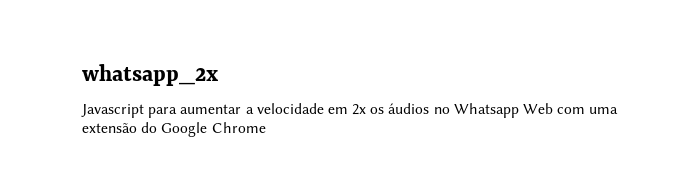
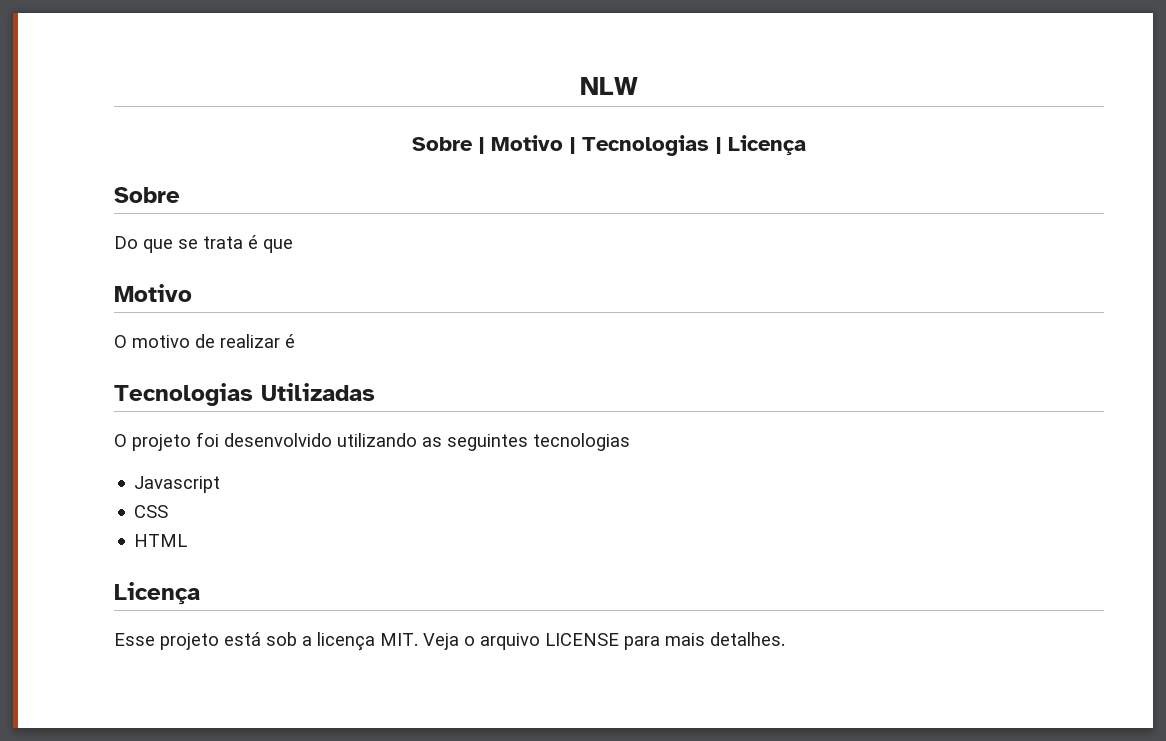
[82,64,218,86] [81,103,619,118] [82,122,266,137] whatsapp_2x // Javascript para aumentar a velocidade em 2x os áudios no Whatsapp Web com uma extensão do Google Chrome -> [580,77,638,95] [412,135,806,156] [114,187,180,203] [114,235,293,253] [114,284,192,302] [114,334,295,348] [114,383,375,406] [114,432,630,451] [134,476,221,493] [134,505,169,518] [134,534,188,547] [114,582,200,605] [114,632,785,651] NLW // Sobre | Motivo | Tecnologias | Licença // Sobre // Do que se trata é que // Motivo // O motivo de realizar é // Tecnologias Utilizadas // O projeto foi desenvolvido utilizando as seguintes tecnologias // Javascript // CSS // HTML // Licença // Esse projeto está sob a licença MIT. Veja o arquivo LICENSE para mais detalhes.

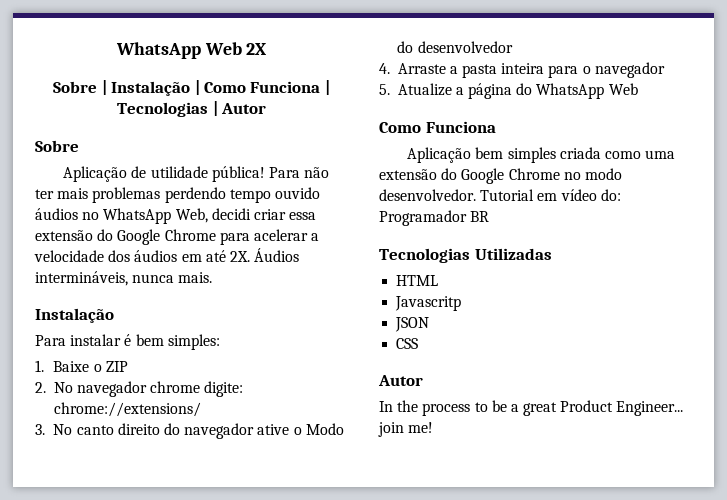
[580,77,638,95] NLW -> [115,42,268,59] WhatsApp Web 2X
[491,135,563,151] Motivo -> [111,80,321,96] Instalação | Como Funciona
[728,135,806,156] Licença -> [220,103,266,114] Autor
[114,235,293,253] [114,284,192,302] [114,334,295,348] [114,383,375,406] [114,432,630,451] [134,476,221,493] [134,505,169,518] [134,534,188,547] [114,582,200,605] [114,632,785,651] Do que se trata é que // Motivo // O motivo de realizar é // Tecnologias Utilizadas // O projeto foi desenvolvido utilizando as seguintes tecnologias // Javascript // CSS // HTML // Licença // Esse projeto está sob a licença MIT. Veja o arquivo LICENSE para mais detalhes. -> [63,166,330,182] [35,187,320,203] [35,208,317,224] [35,229,320,245] [34,248,300,262] [35,271,213,286] [35,308,114,323] [35,334,220,350] [35,360,128,372] [35,381,244,397] [53,402,201,417] [35,423,344,439] [397,41,513,53] [379,62,665,78] [379,83,638,99] [379,121,496,133] [407,147,676,163] [379,168,622,184] [379,189,621,201] [379,210,490,226] [379,248,552,263] [396,275,439,286] [395,296,462,311] [395,317,430,332] [396,338,419,349] [378,375,423,386] [379,400,684,416] [378,422,434,437] Aplicação de utilidade pública! Para não ter mais problemas perdendo tempo ouvido áudios no WhatsApp Web, decidi criar essa extensão do Google Chrome para acelerar a velocidade dos áudios em até 2X. Áudios intermináveis, nunca mais. // Instalação // Para instalar é bem simples: // 1. Baixe o ZIP // 2. No navegador chrome digite: chrome://extensions/ // 3. No canto direito do navegador ative o Modo do desenvolvedor // 4. Arraste a pasta inteira para o navegador // 5. Atualize a página do WhatsApp Web // Como Funciona // Aplicação bem simples criada como uma extensão do Google Chrome no modo desenvolvedor. Tutorial em vídeo do: Programador BR // Tecnologias Utilizadas // HTML // Javascritp // JSON // CSS // Autor // In the process to be a great Product Engineer... join me!

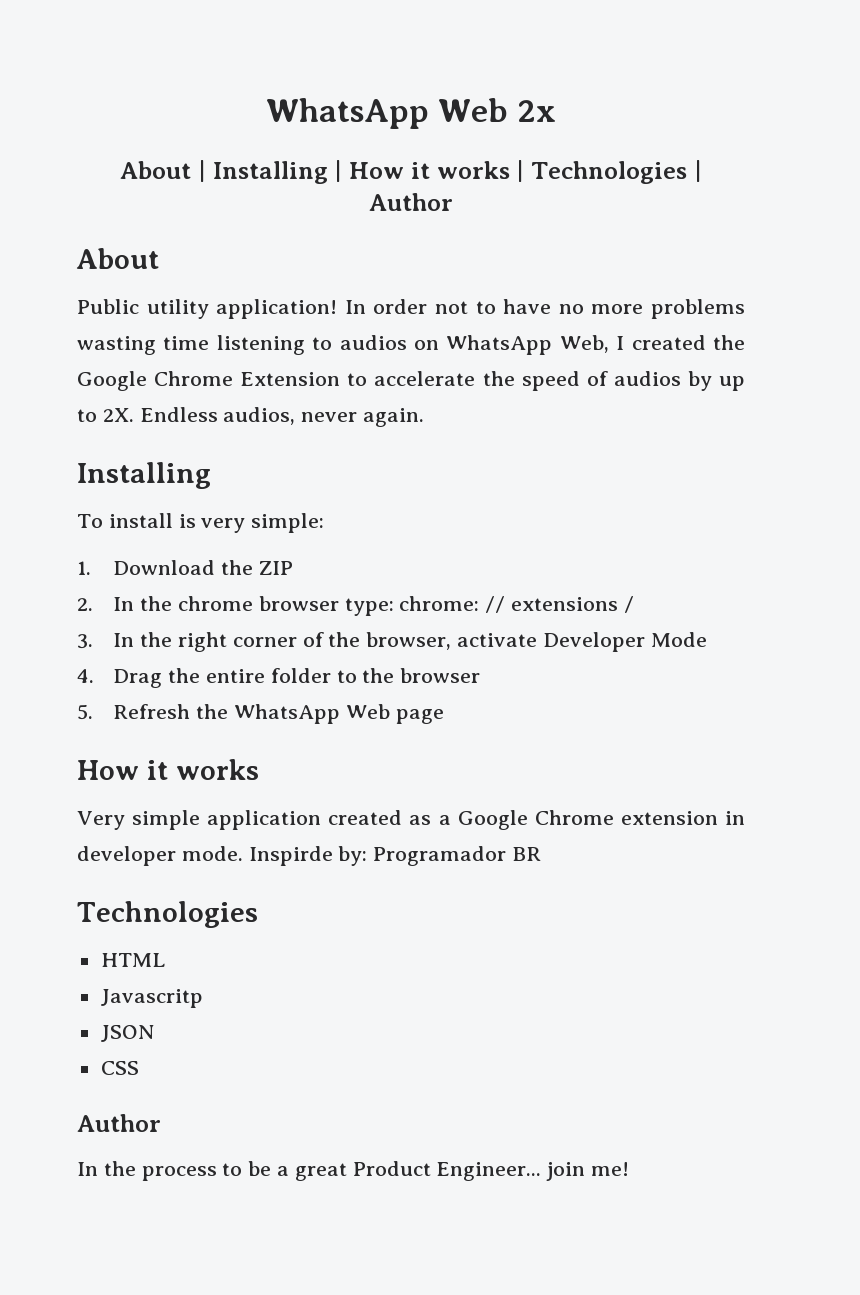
[115,42,268,59] [53,80,330,96] [117,101,266,117] [35,140,79,152] [63,166,330,182] [35,187,320,203] [35,208,317,224] [35,229,320,245] [34,248,300,262] [35,271,213,286] [35,308,114,323] [35,334,220,350] WhatsApp Web 2X // Sobre | Instalação | Como Funciona | Tecnologias | Autor // Sobre // Aplicação de utilidade pública! Para não ter mais problemas perdendo tempo ouvido áudios no WhatsApp Web, decidi criar essa extensão do Google Chrome para acelerar a velocidade dos áudios em até 2X. Áudios intermináveis, nunca mais. // Instalação // Para instalar é bem simples: -> [265,98,557,129] [120,160,702,184] [369,193,453,211] [76,248,159,269] [77,299,746,319] [77,335,745,355] [77,371,746,391] [77,407,425,427] [77,462,211,489] [77,513,325,533] WhatsApp Web 2x // About | Installing | How it works | Technologies | Author // About // Public utility application! In order not to have no more problems wasting time listening to audios on WhatsApp Web, I created the Google Chrome Extension to accelerate the speed of audios by up to 2X. Endless audios, never again. // Installing // To install is very simple:
[53,361,102,372] Baixe o -> [113,560,254,575] Download the
[53,381,244,397] [53,402,201,417] [35,423,344,439] [397,41,513,53] [379,62,665,78] [379,83,638,99] [379,121,496,133] [407,147,676,163] [379,168,622,184] [379,189,621,201] No navegador chrome digite: chrome://extensions/ // 3. No canto direito do navegador ative o Modo do desenvolvedor // 4. Arraste a pasta inteira para o navegador // 5. Atualize a página do WhatsApp Web // Como Funciona // Aplicação bem simples criada como uma extensão do Google Chrome no modo desenvolvedor. Tutorial em vídeo do: -> [113,596,634,616] [77,632,707,652] [77,668,481,688] [77,704,444,724] [77,759,259,780] [77,810,745,830] [77,846,368,866] In the chrome browser type: chrome: // extensions / // 3. In the right corner of the browser, activate Developer Mode // 4. Drag the entire folder to the browser // 5. Refresh the WhatsApp Web page // How it works // Very simple application created as a Google Chrome extension in developer mode. Inspirde by:
[379,248,552,263] Tecnologias Utilizadas -> [77,901,258,928] Technologies
[378,375,423,386] Autor -> [77,1114,161,1132] Author

